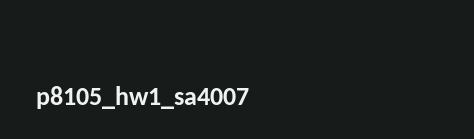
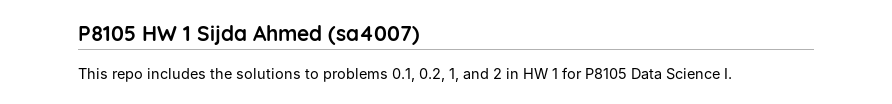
[36,86,249,109] p8105_hw1_sa4007 -> [78,25,420,45] [78,67,732,82] P8105 HW 1 Sijda Ahmed (sa4007) // This repo includes the solutions to problems 0.1, 0.2, 1, and 2 in HW 1 for P8105 Data Science I.

